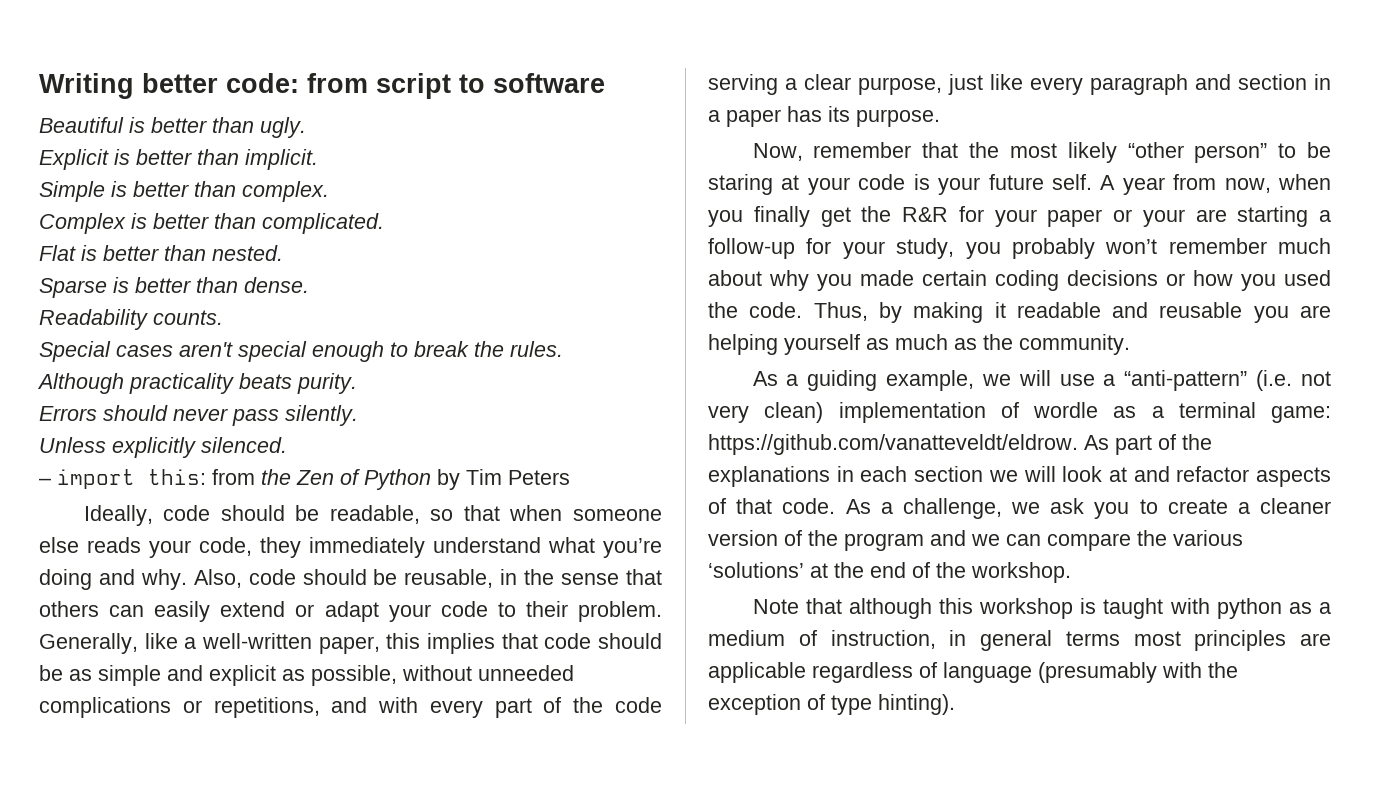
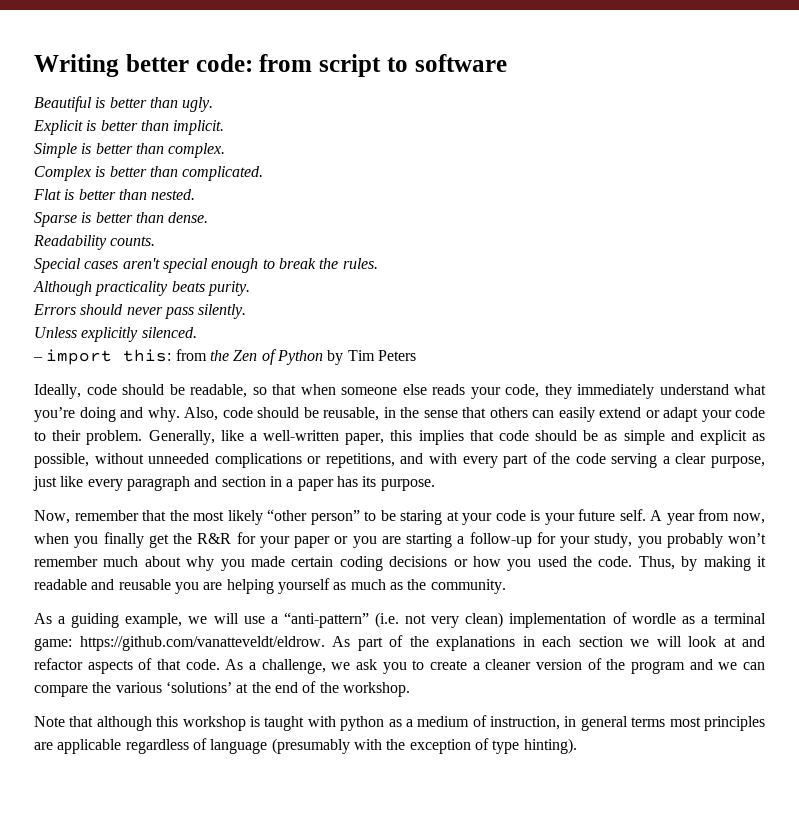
[1142,209,1185,227] your -> [352,536,377,548] you

